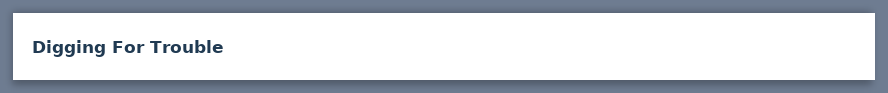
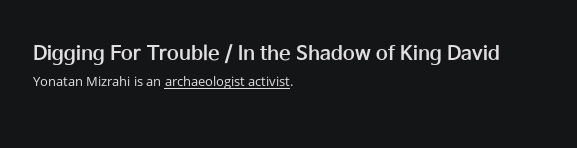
(224, 46) none -> [223,44,501,65] [33,76,293,89] / In the Shadow of King David // Yonatan Mizrahi is an archaeologist activist.

